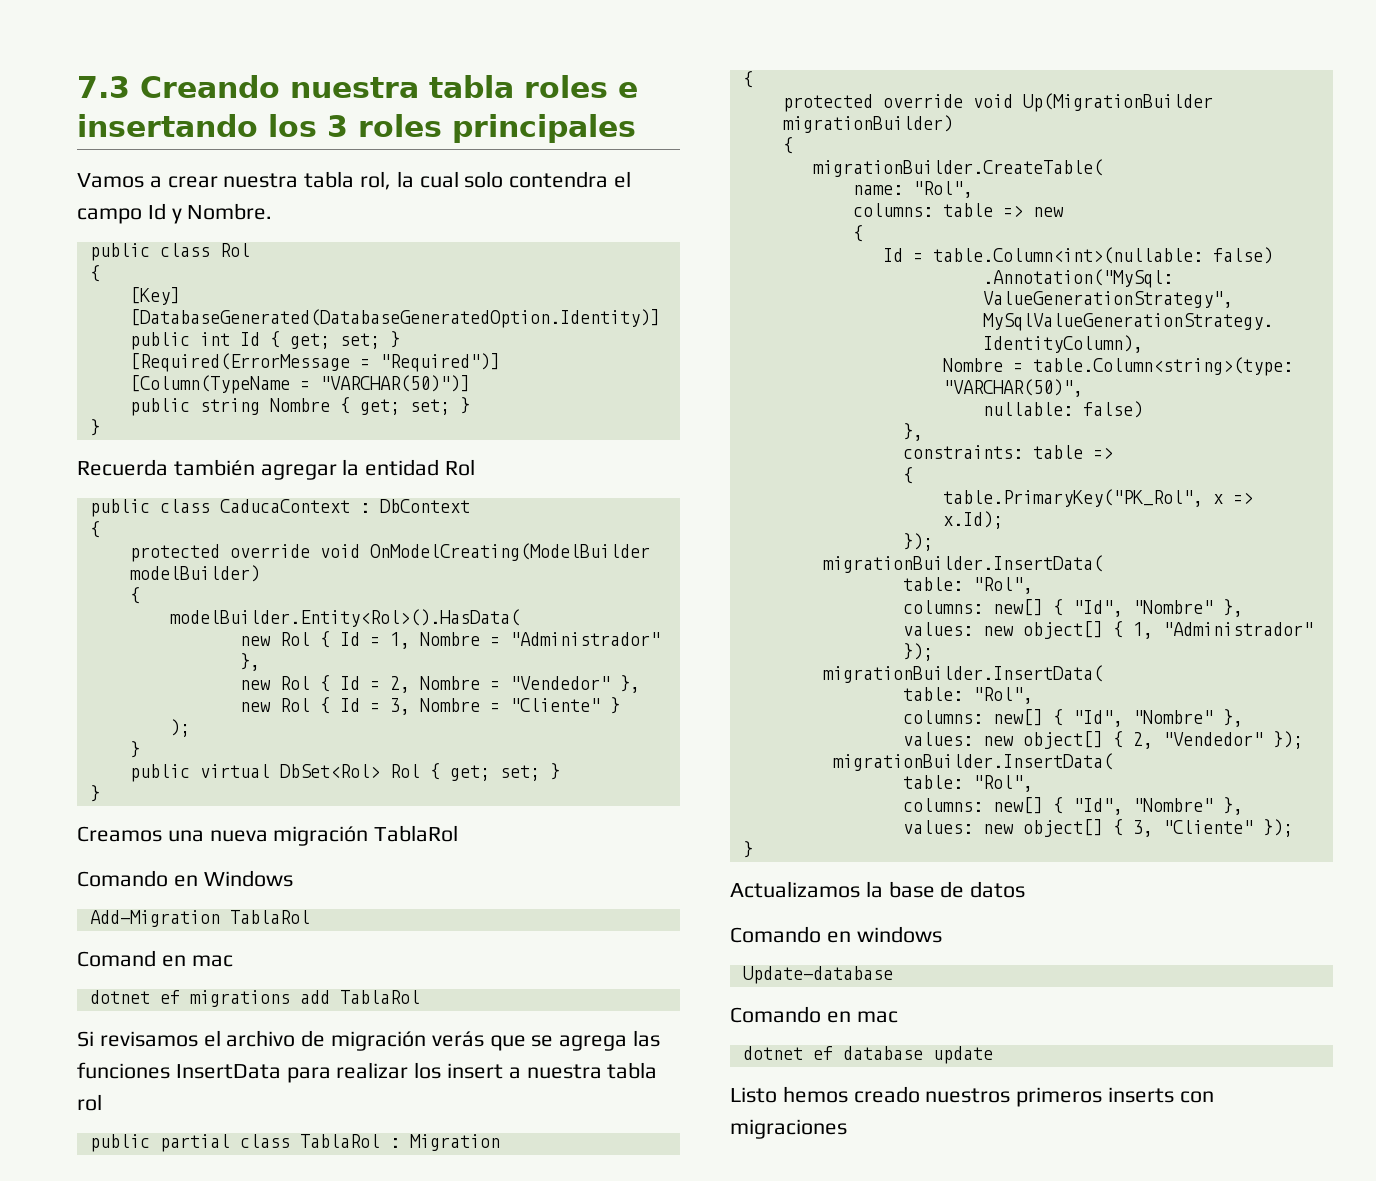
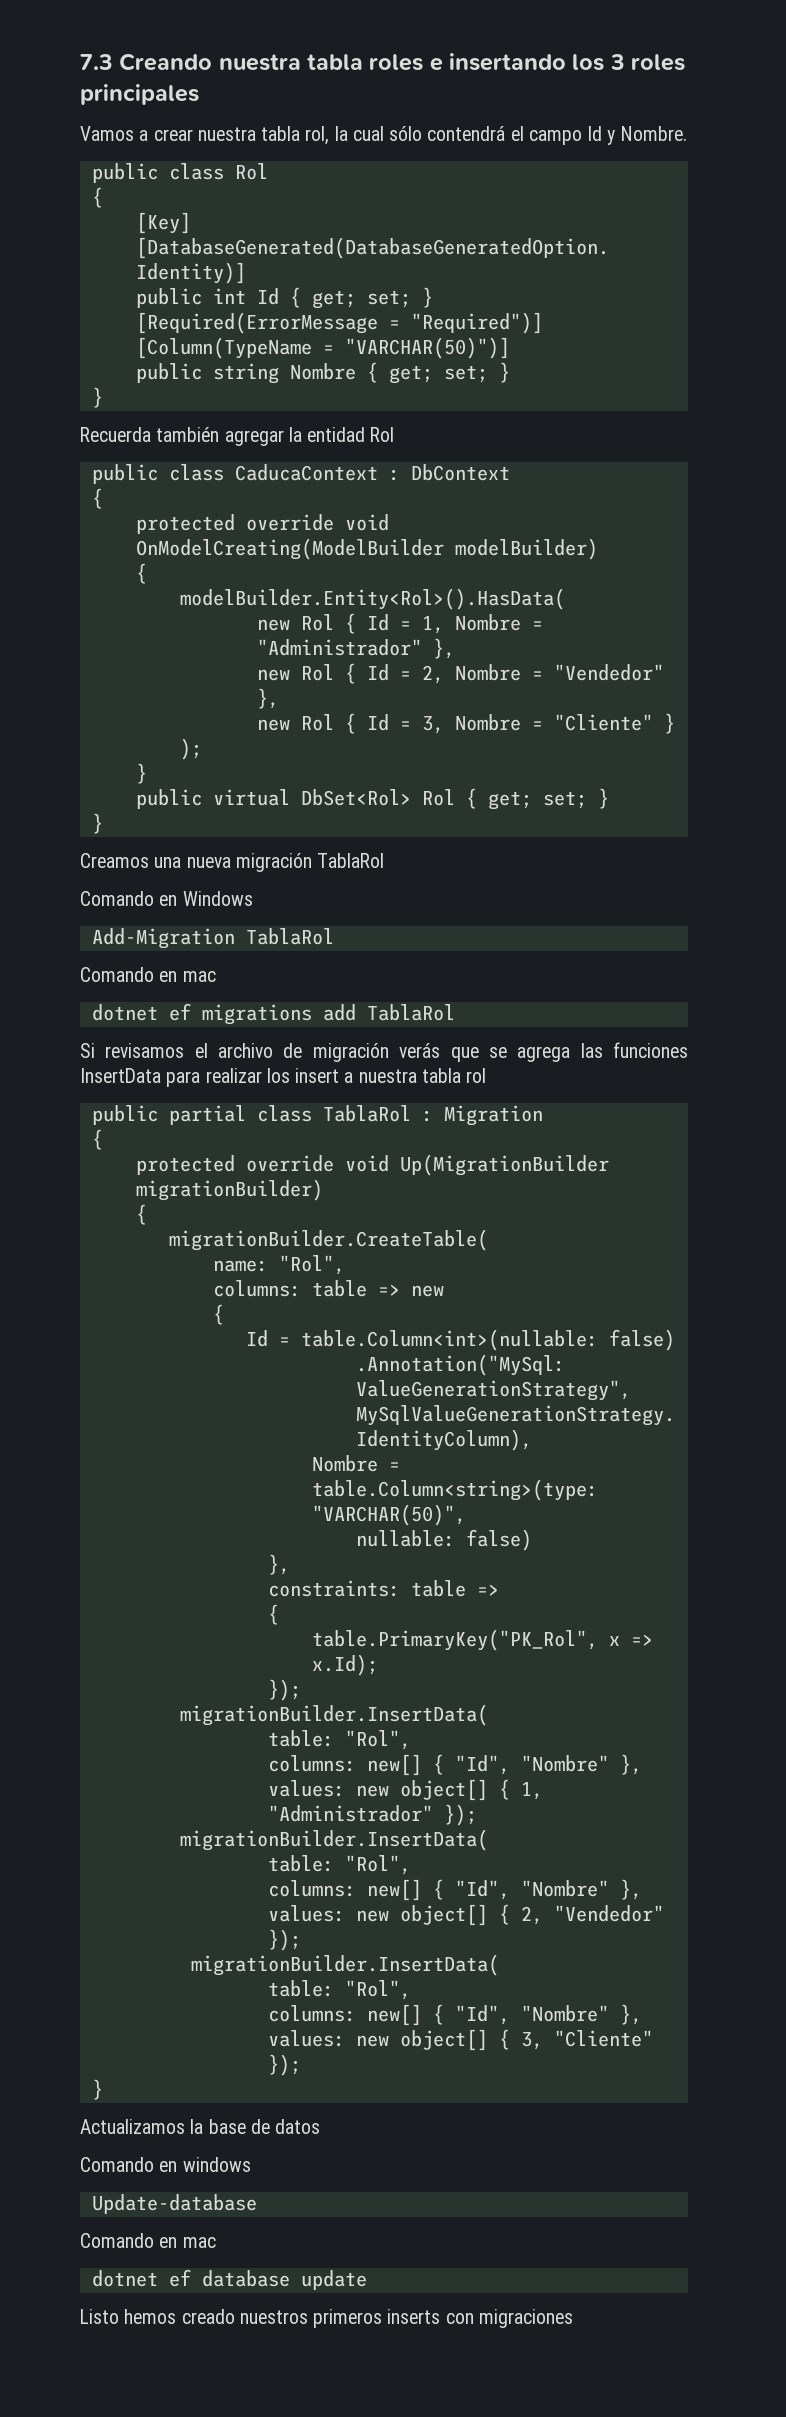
[464,171,609,188] solo contendra -> [389,126,506,141] sólo contendrá
[77,950,156,967] Comand -> [80,967,154,982] Comando

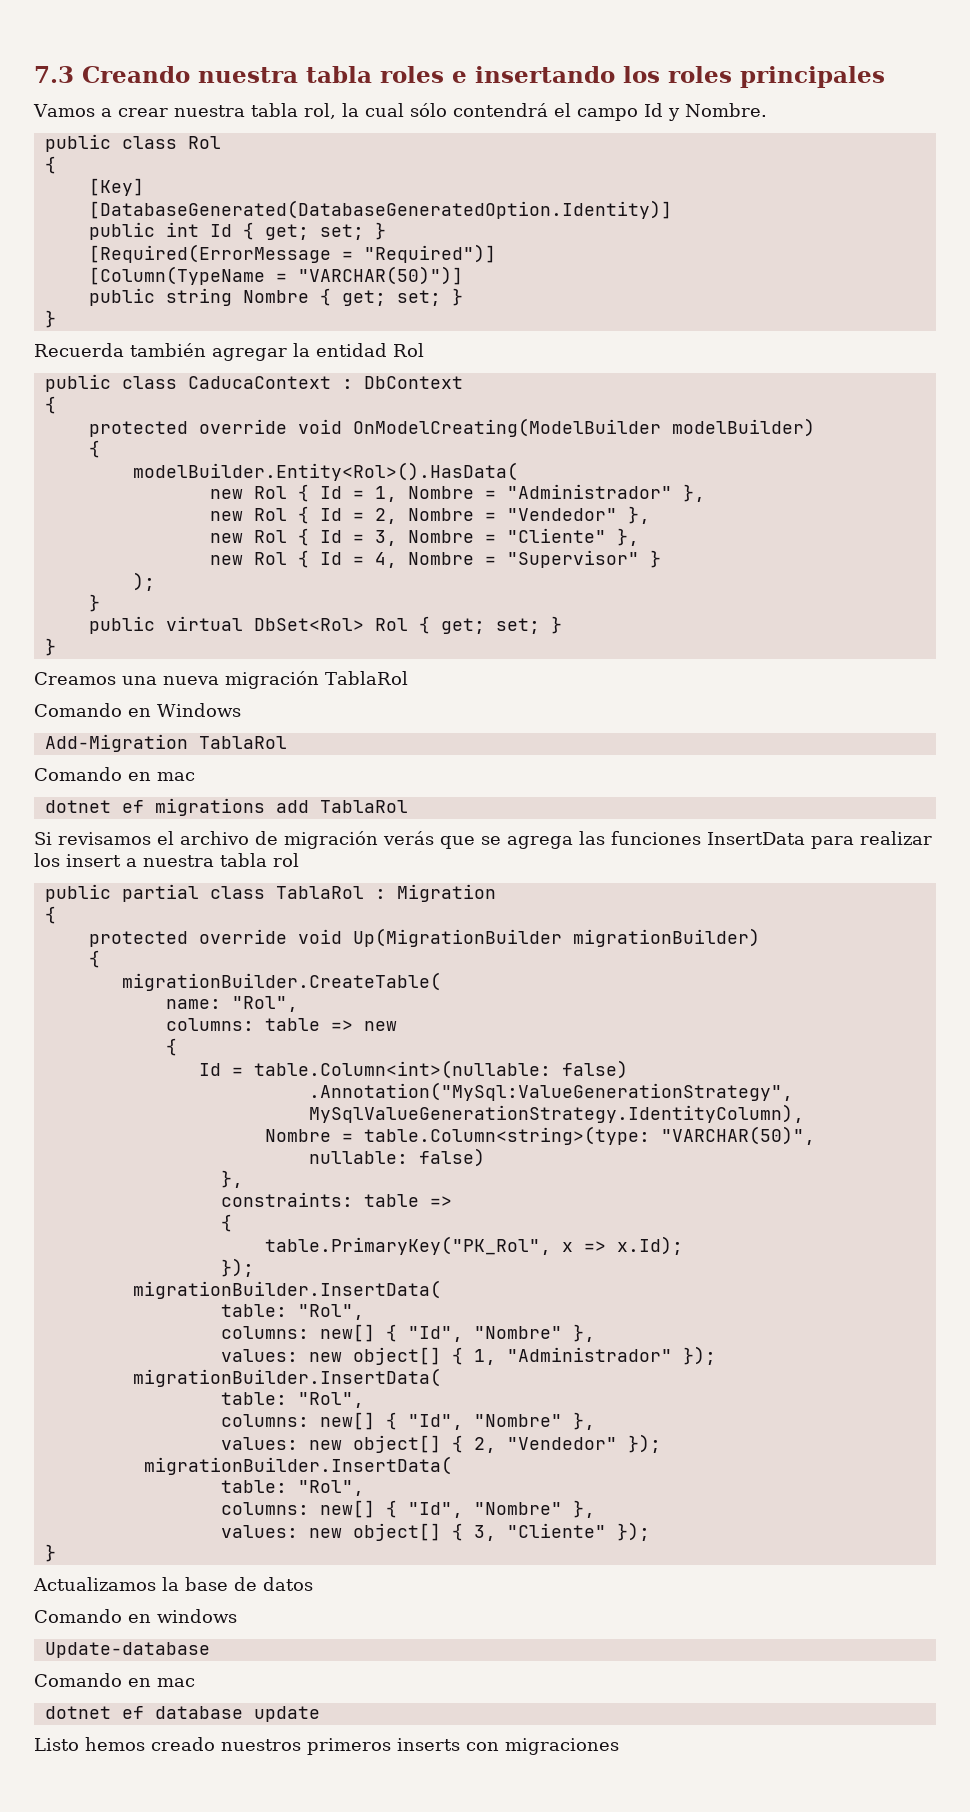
[609,54,625,70] 3 -> (660, 74) none
(653, 722) none -> [616,528,639,546] [209,550,639,568] }, // new Rol { Id = 4, Nombre = "Supervisor"

